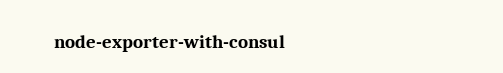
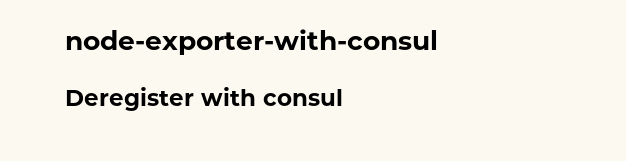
(285, 43) none -> [65,87,343,111] // Deregister with consul

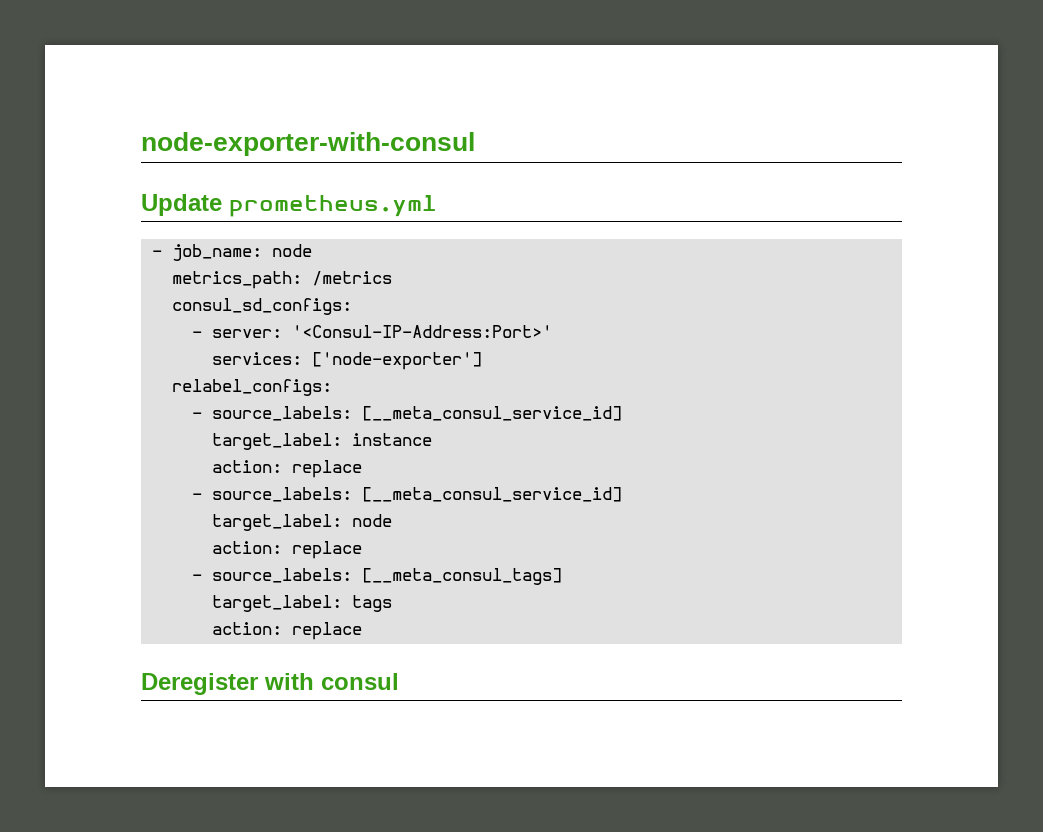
(438, 42) none -> [141,194,437,217] [152,244,313,261] [172,271,393,289] [172,298,353,315] [192,325,553,338] [212,352,483,370] [172,379,333,396] [192,406,623,421] [212,433,433,450] [212,460,363,478] [192,487,623,502] [212,514,393,531] [212,541,363,559] [192,568,563,585] [212,595,393,612] [212,622,363,640] // Update prometheus.yml // - job_name: node // metrics_path: /metrics // consul_sd_configs: // - server: '<Consul-IP-Address:Port>' // services: ['node-exporter'] // relabel_configs: // - source_labels: [__meta_consul_service_id] // target_label: instance // action: replace // - source_labels: [__meta_consul_service_id] // target_label: node // action: replace // - source_labels: [__meta_consul_tags] // target_label: tags // action: replace

